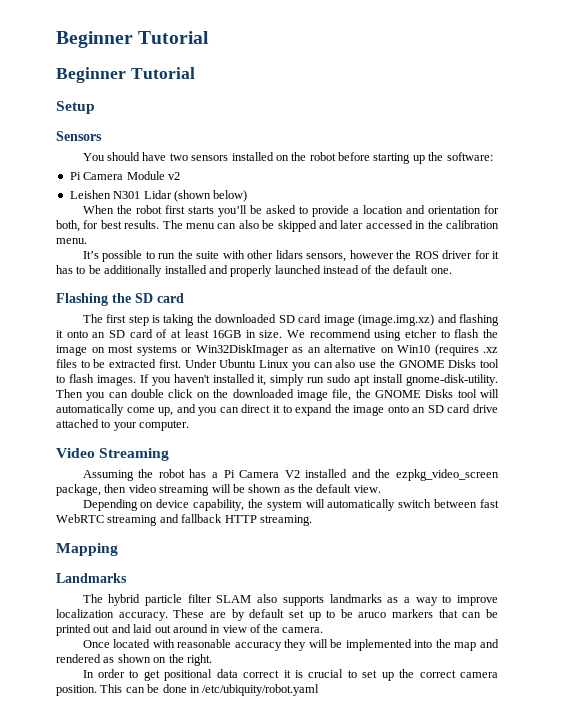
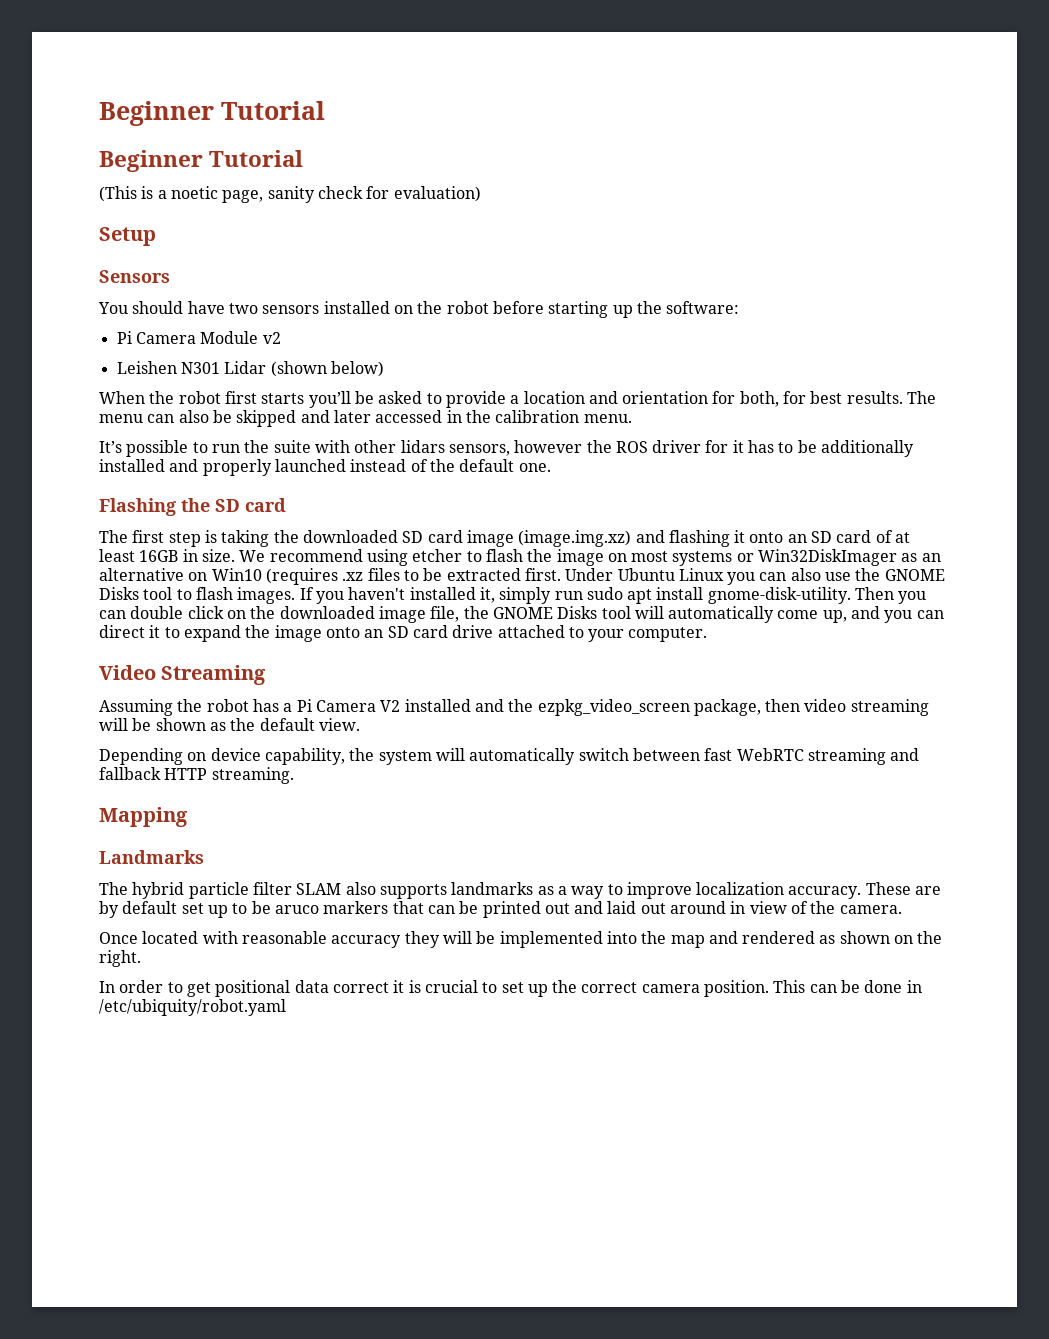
(195, 73) none -> [99,186,481,203] // (This is a noetic page, sanity check for evaluation)

